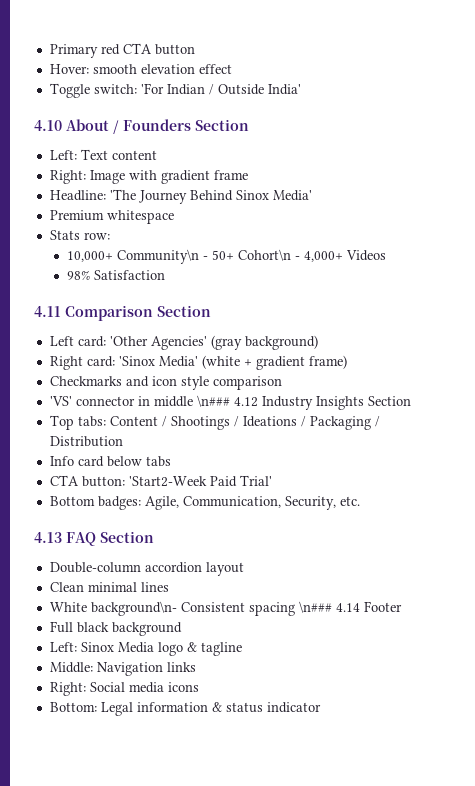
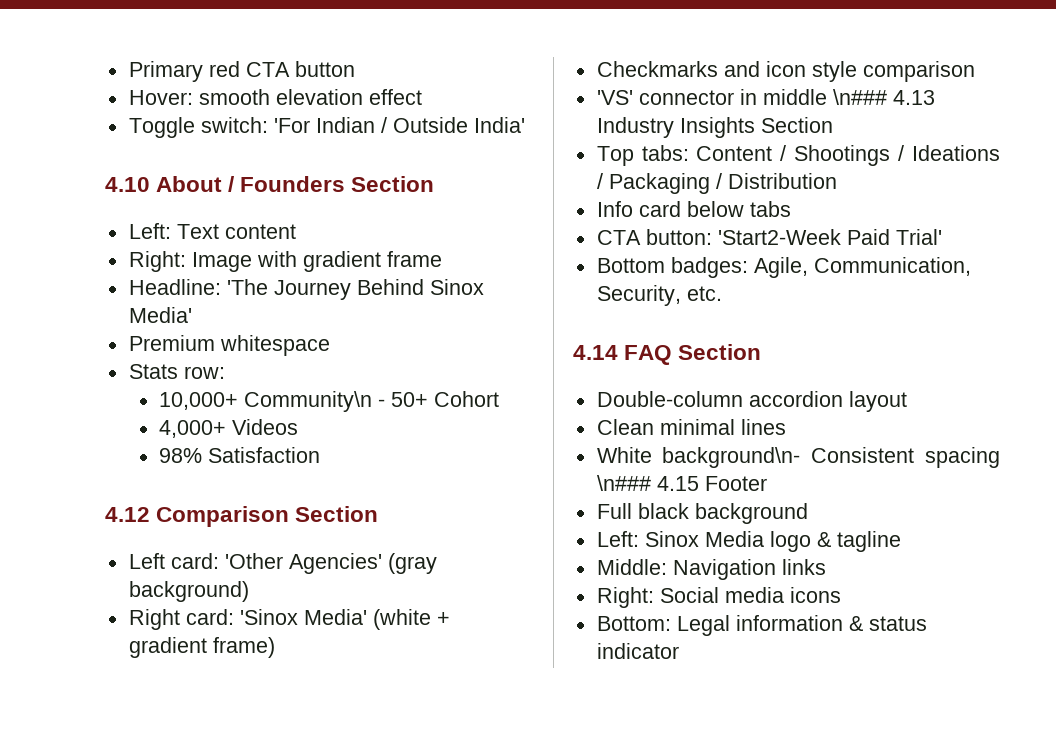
[238,249,301,261] Cohort\n - -> [433,391,499,407] Cohort //
[34,306,61,317] 4.11 -> [105,507,150,522] 4.12
[233,397,258,407] 4.12 -> [892,90,935,105] 4.13
[34,532,62,543] 4.13 -> [573,345,618,360] 4.14
[335,603,360,612] 4.14 -> [656,476,699,491] 4.15

